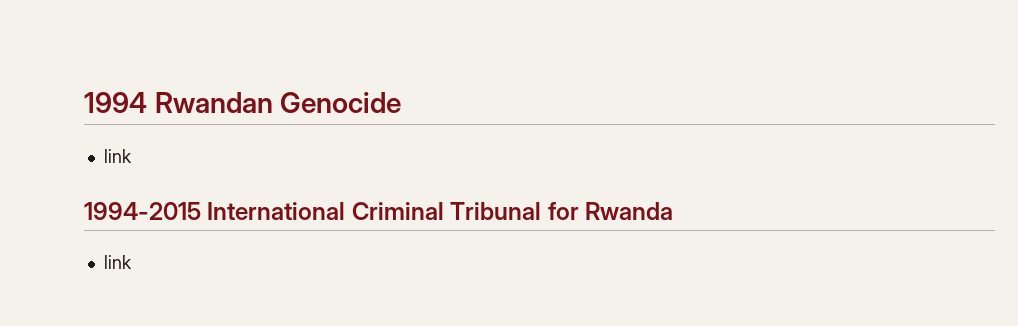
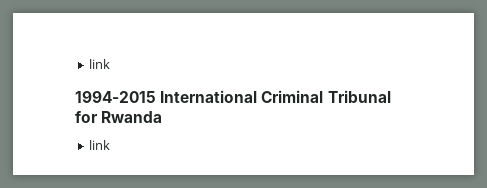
[84,92,402,113] 1994 Rwandan Genocide // -> (88, 64) none

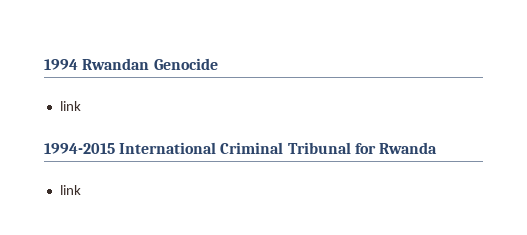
(88, 64) none -> [44,58,218,70] 1994 Rwandan Genocide //

